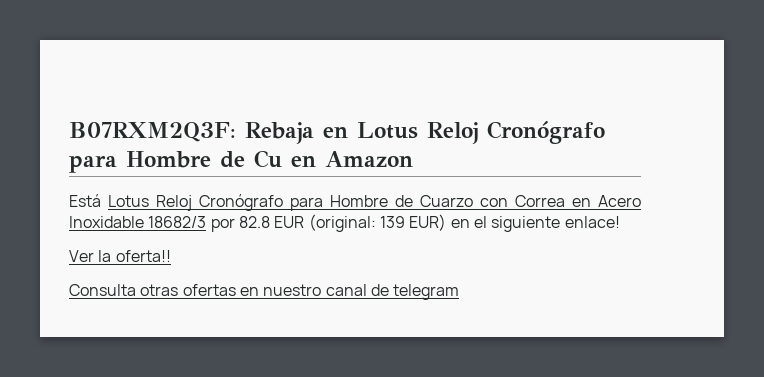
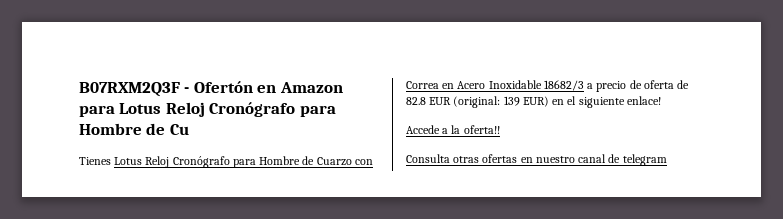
[69,122,348,144] B07RXM2Q3F: Rebaja en -> [79,81,343,97] [79,105,115,117] B07RXM2Q3F - Ofertón en Amazon para
[291,151,413,167] [69,194,101,207] en Amazon // Está -> [79,157,111,165] // Tienes
[210,218,235,232] por -> [587,80,690,92] a precio de oferta de
[69,250,94,262] Ver -> [406,125,449,134] Accede a

